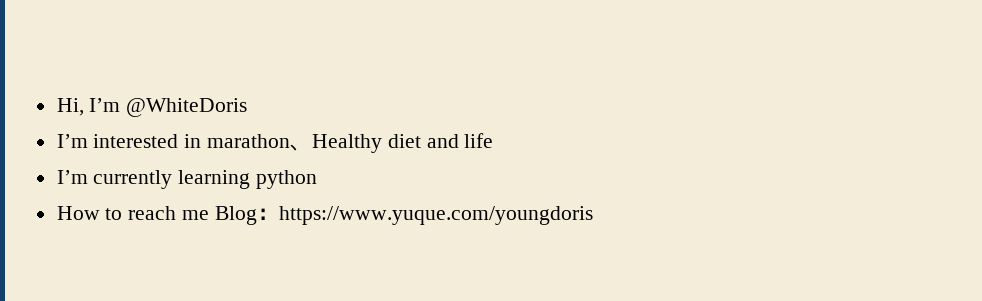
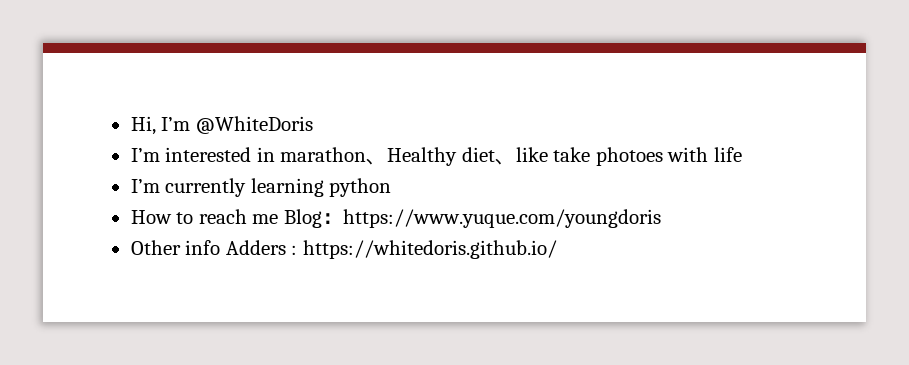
[426,134,459,148] and -> [494,147,709,166] 、like take photoes with
(593, 215) none -> [130,240,557,259] // Other info Adders : https://whitedoris.github.io/

